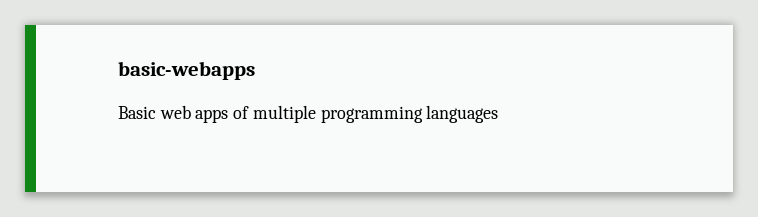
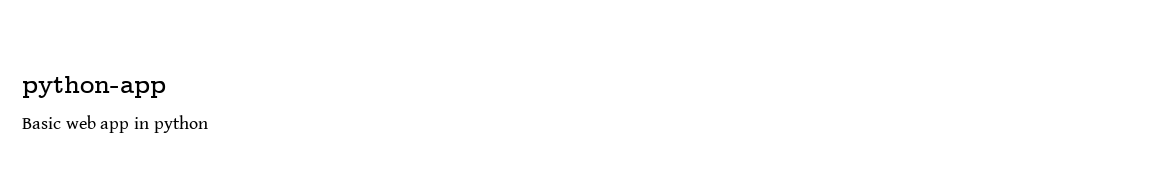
[118,61,255,80] basic-webapps -> [22,76,166,98] python-app
[195,105,499,123] apps of multiple programming languages -> [100,115,208,133] app in python

